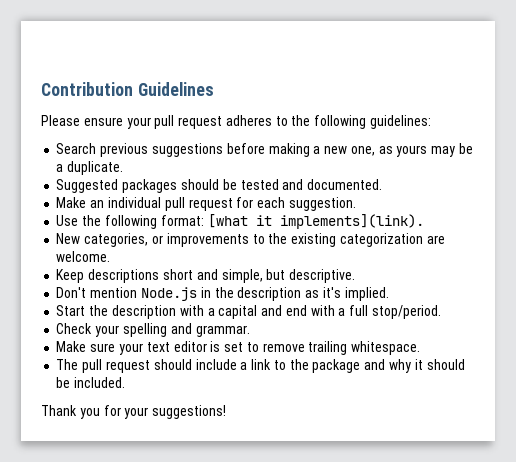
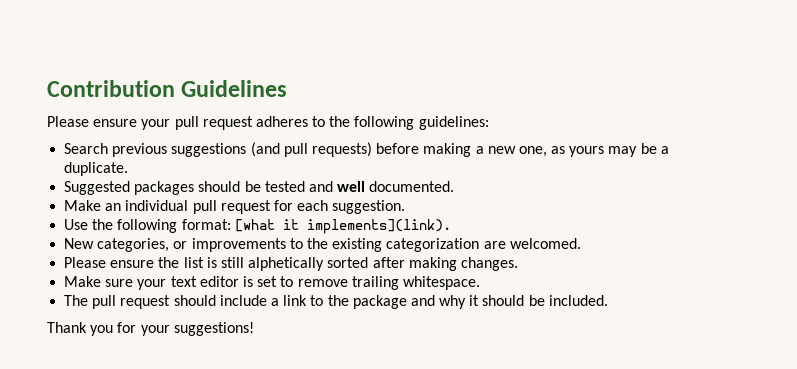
(223, 150) none -> [250,142,372,157] (and pull requests)
(304, 184) none -> [337,181,366,192] well
[56,251,111,262] [56,269,356,283] [56,287,389,301] [56,305,441,319] [56,323,250,337] welcome. // Keep descriptions short and simple, but descriptive. // Don't mention Node.js in the description as it's implied. // Start the description with a capital and end with a full stop/period. // Check your spelling and grammar. -> [509,238,581,249] [64,257,518,271] welcomed. // Please ensure the list is still alphetically sorted after making changes.

